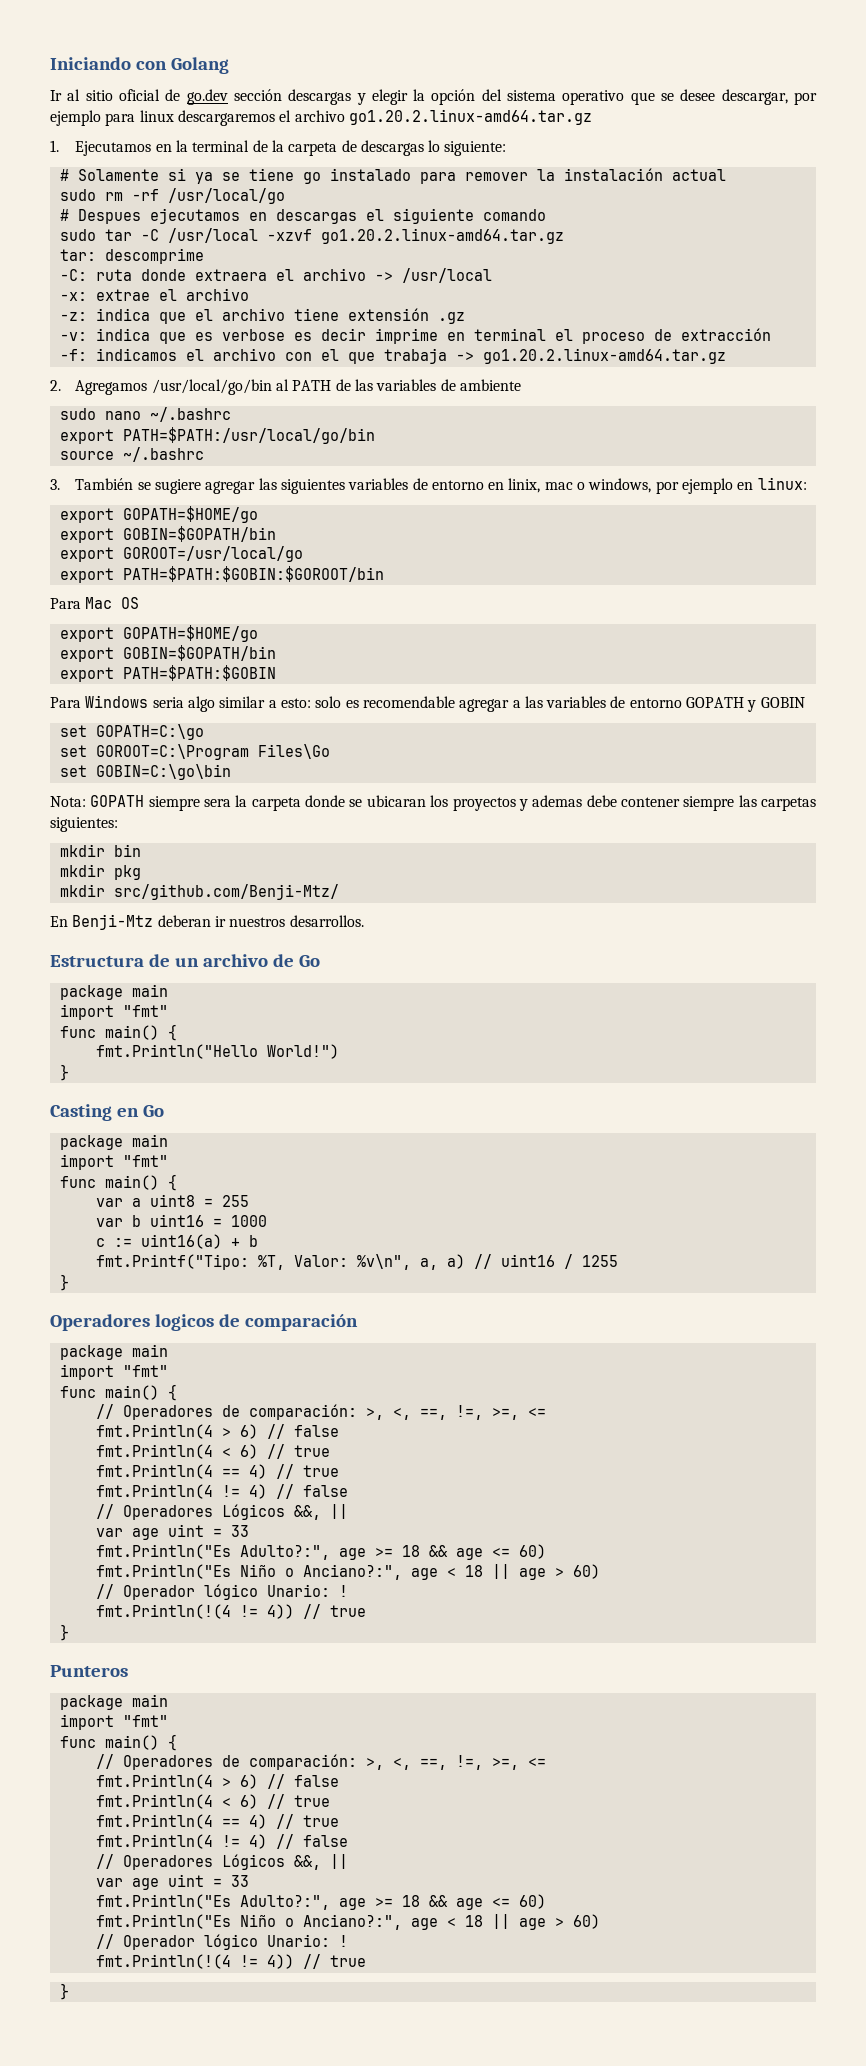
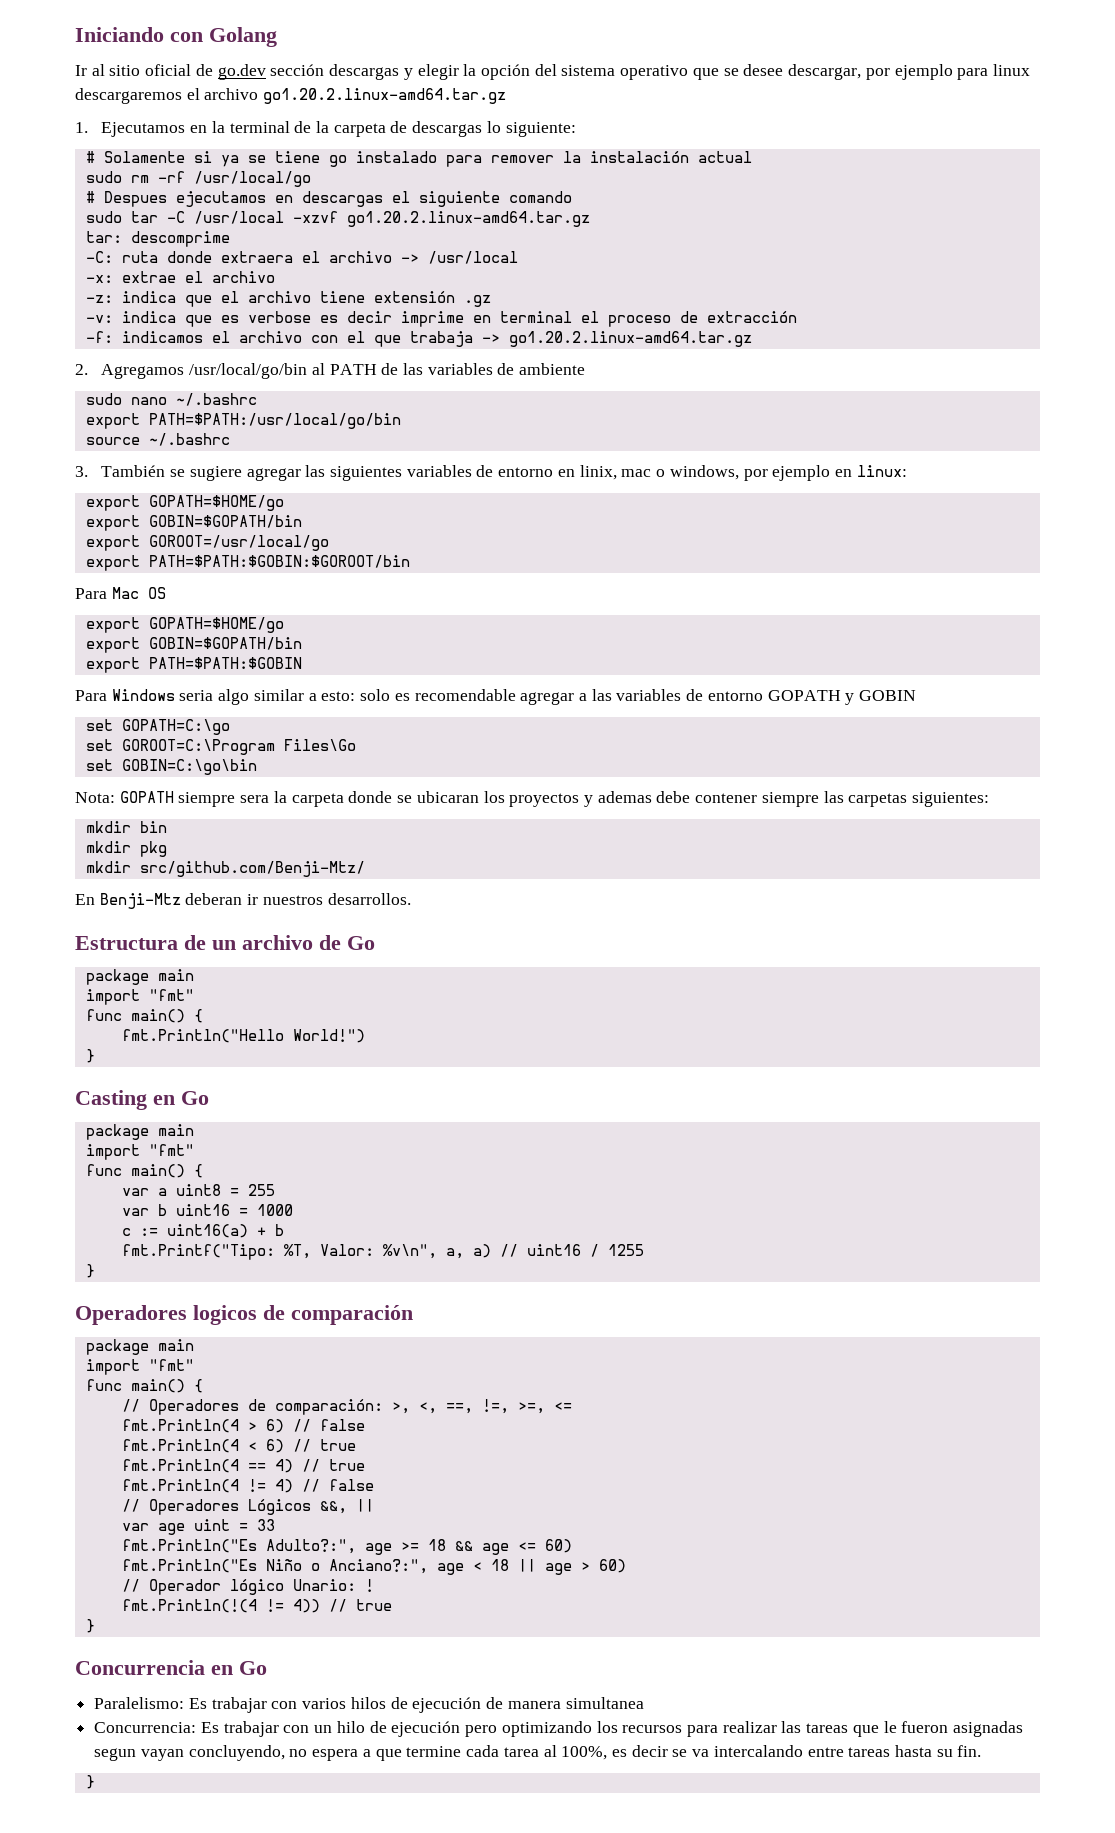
[50,1665,128,1677] [59,1694,168,1710] [59,1714,168,1730] [59,1734,177,1751] [95,1754,546,1770] [95,1774,339,1789] [95,1794,330,1809] [95,1814,339,1829] [95,1834,348,1849] [95,1854,348,1870] [95,1874,249,1890] [95,1894,546,1910] [95,1914,600,1930] [95,1934,348,1950] [95,1954,366,1969] Punteros // package main // import "fmt" // func main() { // // Operadores de comparación: >, <, ==, !=, >=, <= // fmt.Println(4 > 6) // false // fmt.Println(4 < 6) // true // fmt.Println(4 == 4) // true // fmt.Println(4 != 4) // false // // Operadores Lógicos &&, || // var age uint = 33 // fmt.Println("Es Adulto?:", age >= 18 && age <= 60) // fmt.Println("Es Niño o Anciano?:", age < 18 || age > 60) // // Operador lógico Unario: ! // fmt.Println(!(4 != 4)) // true -> [75,1660,267,1675] [94,1697,644,1713] [94,1721,1024,1737] [94,1745,982,1761] Concurrencia en Go // Paralelismo: Es trabajar con varios hilos de ejecución de manera simultanea // Concurrencia: Es trabajar con un hilo de ejecución pero optimizando los recursos para realizar las tareas que le fueron asignadas segun vayan concluyendo, no espera a que termine cada tarea al 100%, es decir se va intercalando entre tareas hasta su fin.

